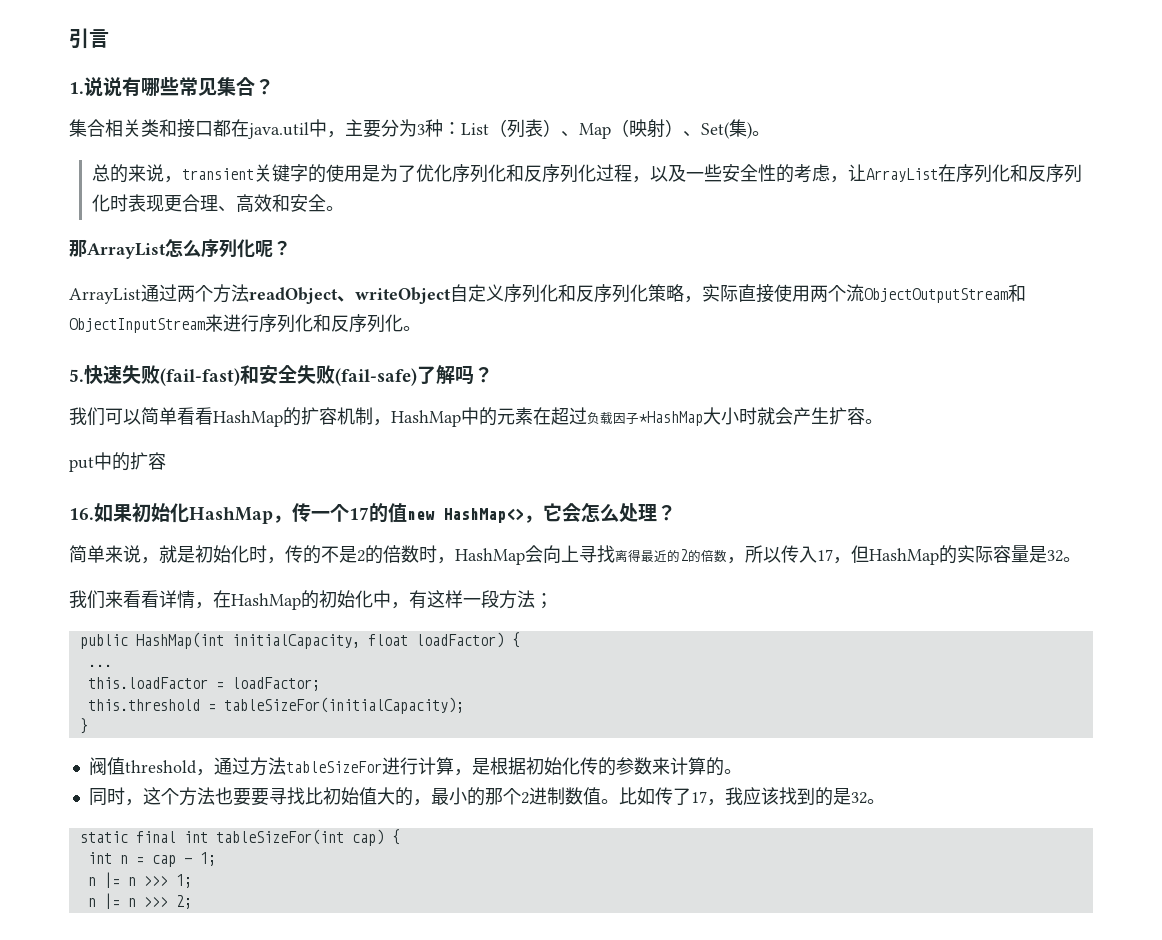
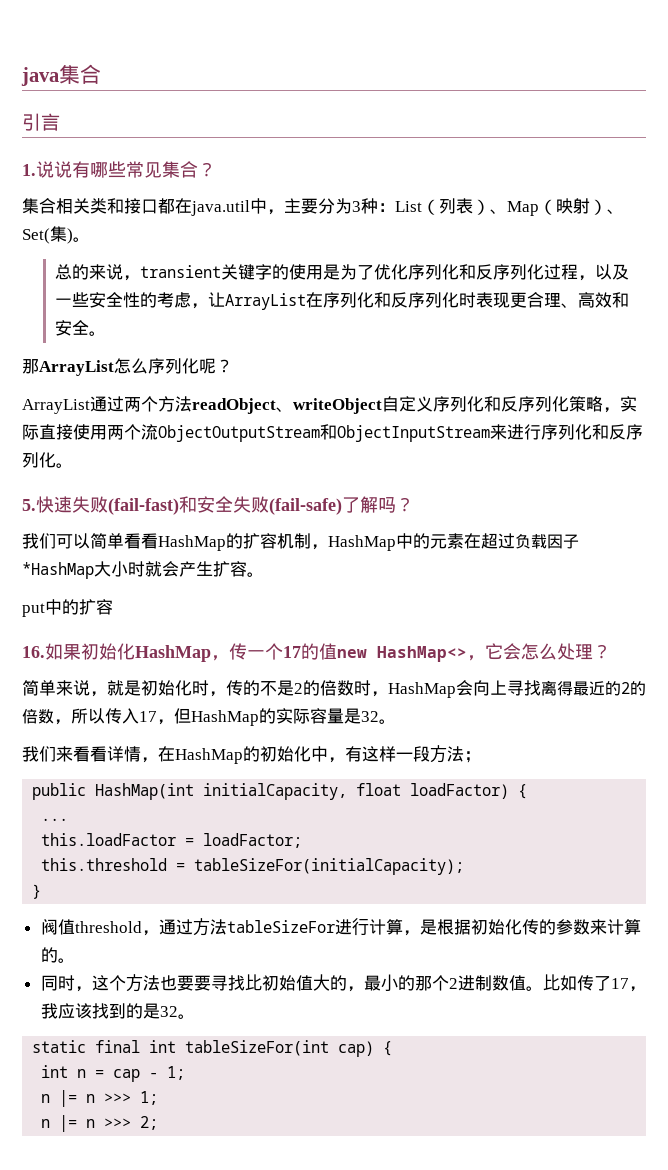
(69, 38) none -> [21,64,101,86] java集合 //

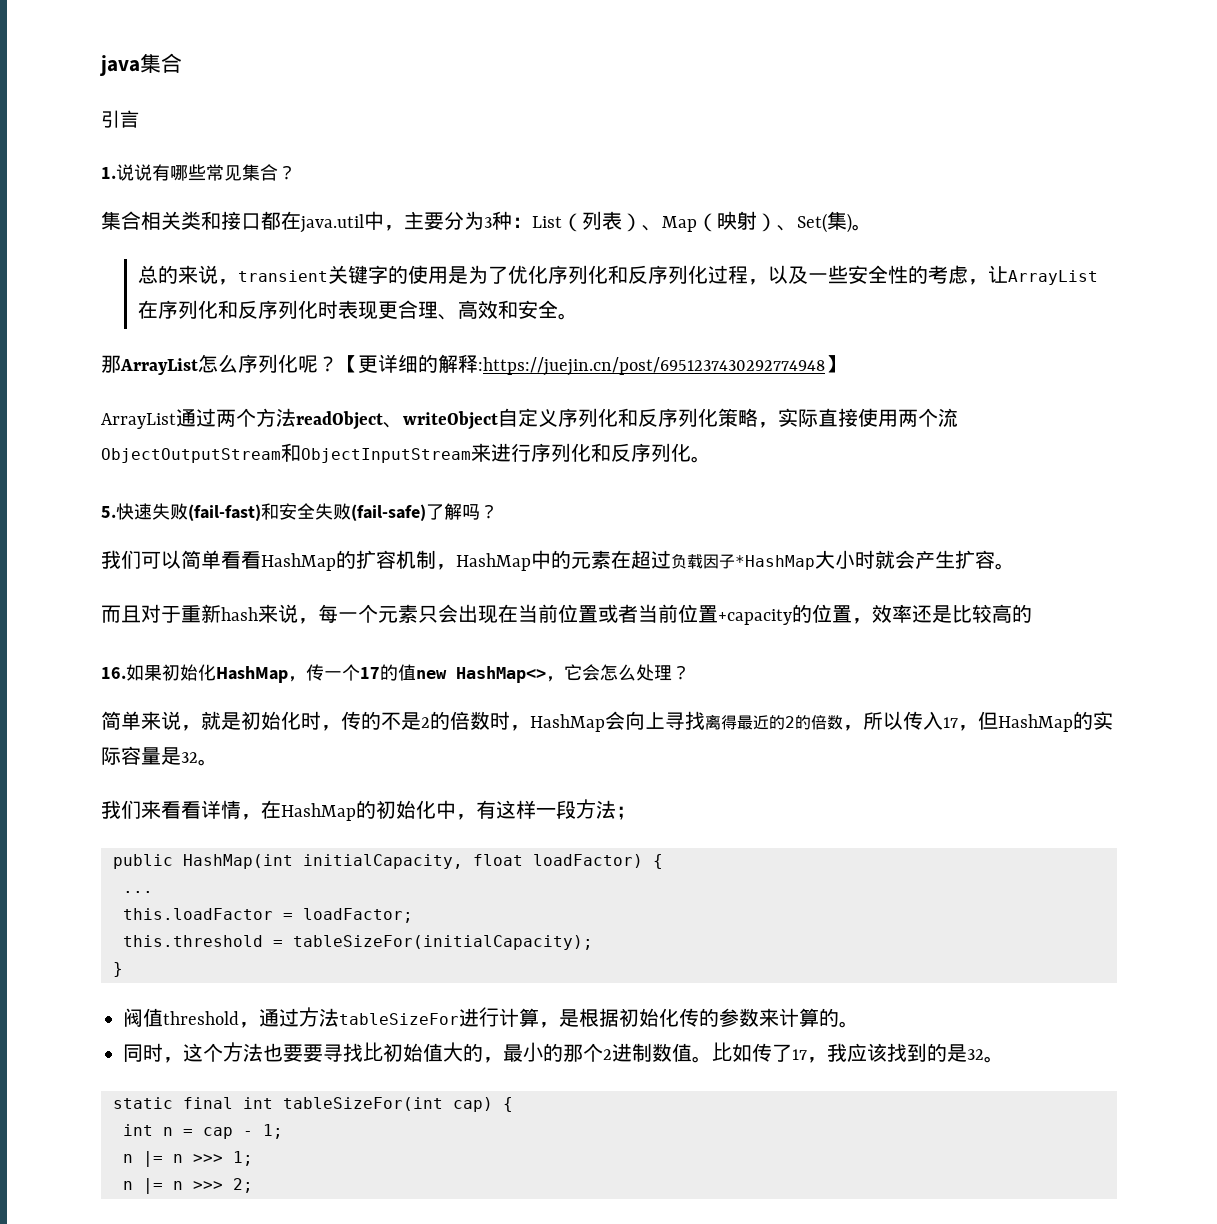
(233, 366) none -> [338,354,845,376] 【更详细的解释:https://juejin.cn/post/6951237430292774948】
[22,599,113,617] put中的扩容 -> [101,604,1032,625] 而且对于重新hash来说，每一个元素只会出现在当前位置或者当前位置+capacity的位置，效率还是比较高的

